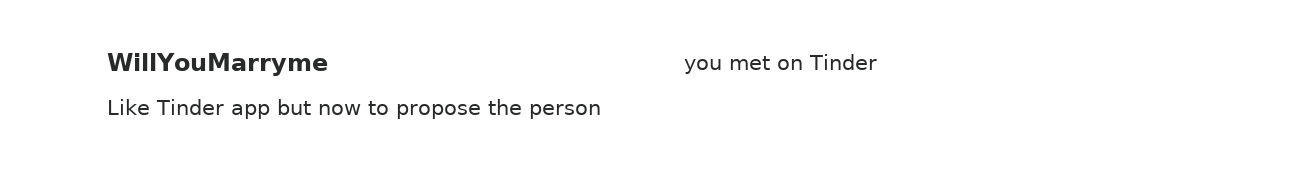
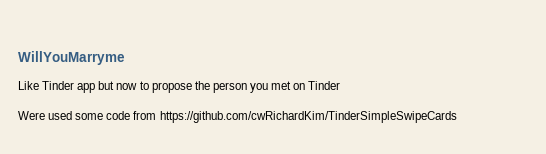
(877, 62) none -> [18,111,457,123] // Were used some code from https://github.com/cwRichardKim/TinderSimpleSwipeCards

